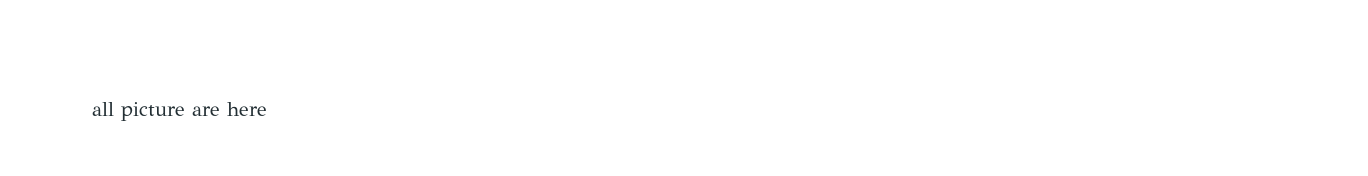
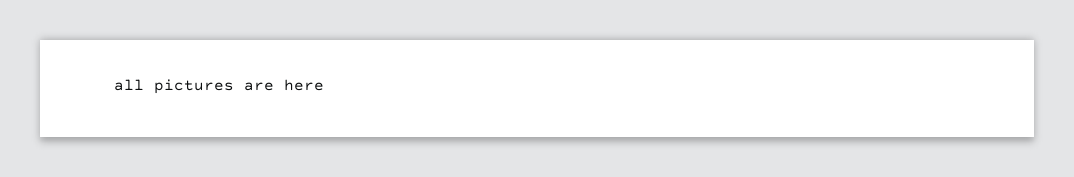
[121,102,185,121] picture -> [154,79,234,94] pictures

